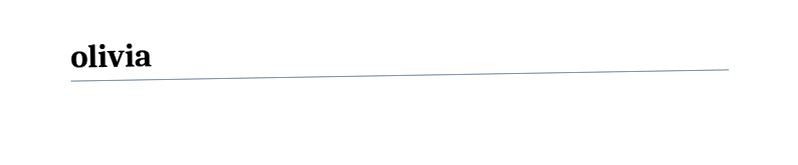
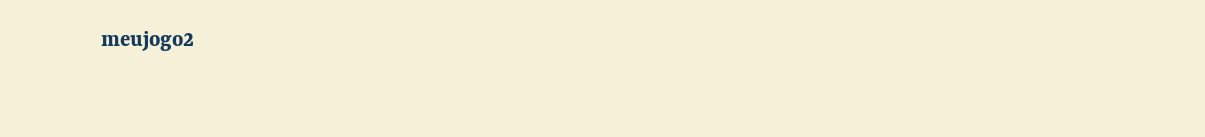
[70,43,152,68] olivia -> [101,31,194,51] meujogo2

